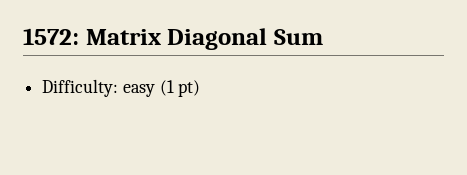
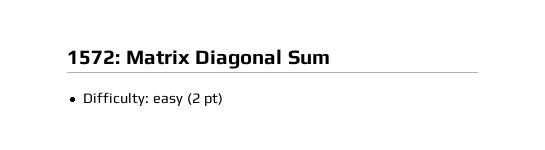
[159,80,174,96] (1 -> [186,93,200,105] (2

